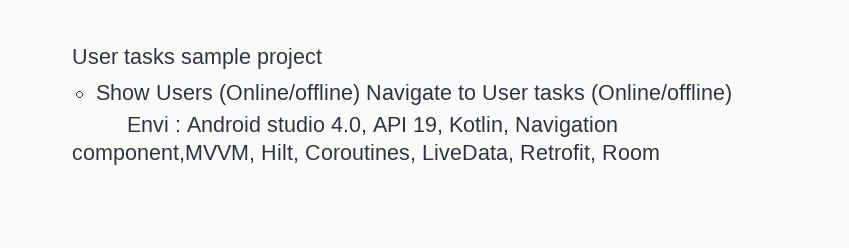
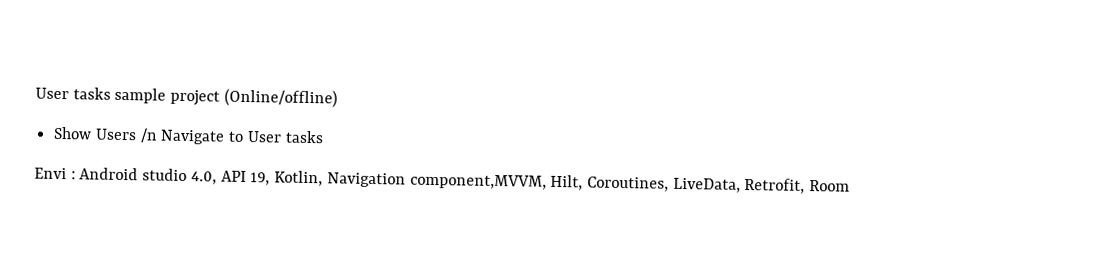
(322, 58) none -> [223,88,338,108] (Online/offline)
[218,84,360,105] (Online/offline) -> [139,128,158,143] /n
[590,84,732,105] (Online/offline) -> (324, 137) none

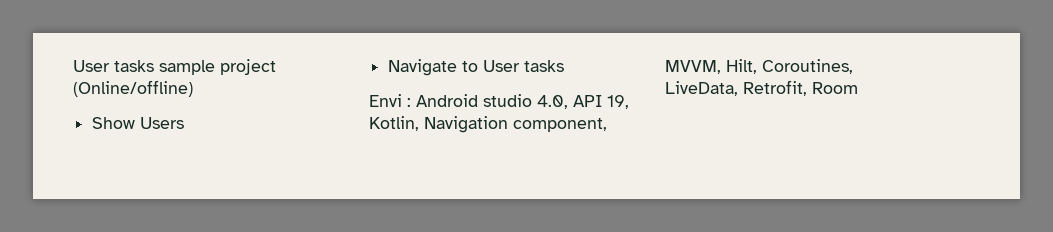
[139,128,158,143] /n -> (185, 123) //
[409,173,547,190] component,MVVM, -> [513,118,607,132] [665,60,721,74] component, MVVM,

